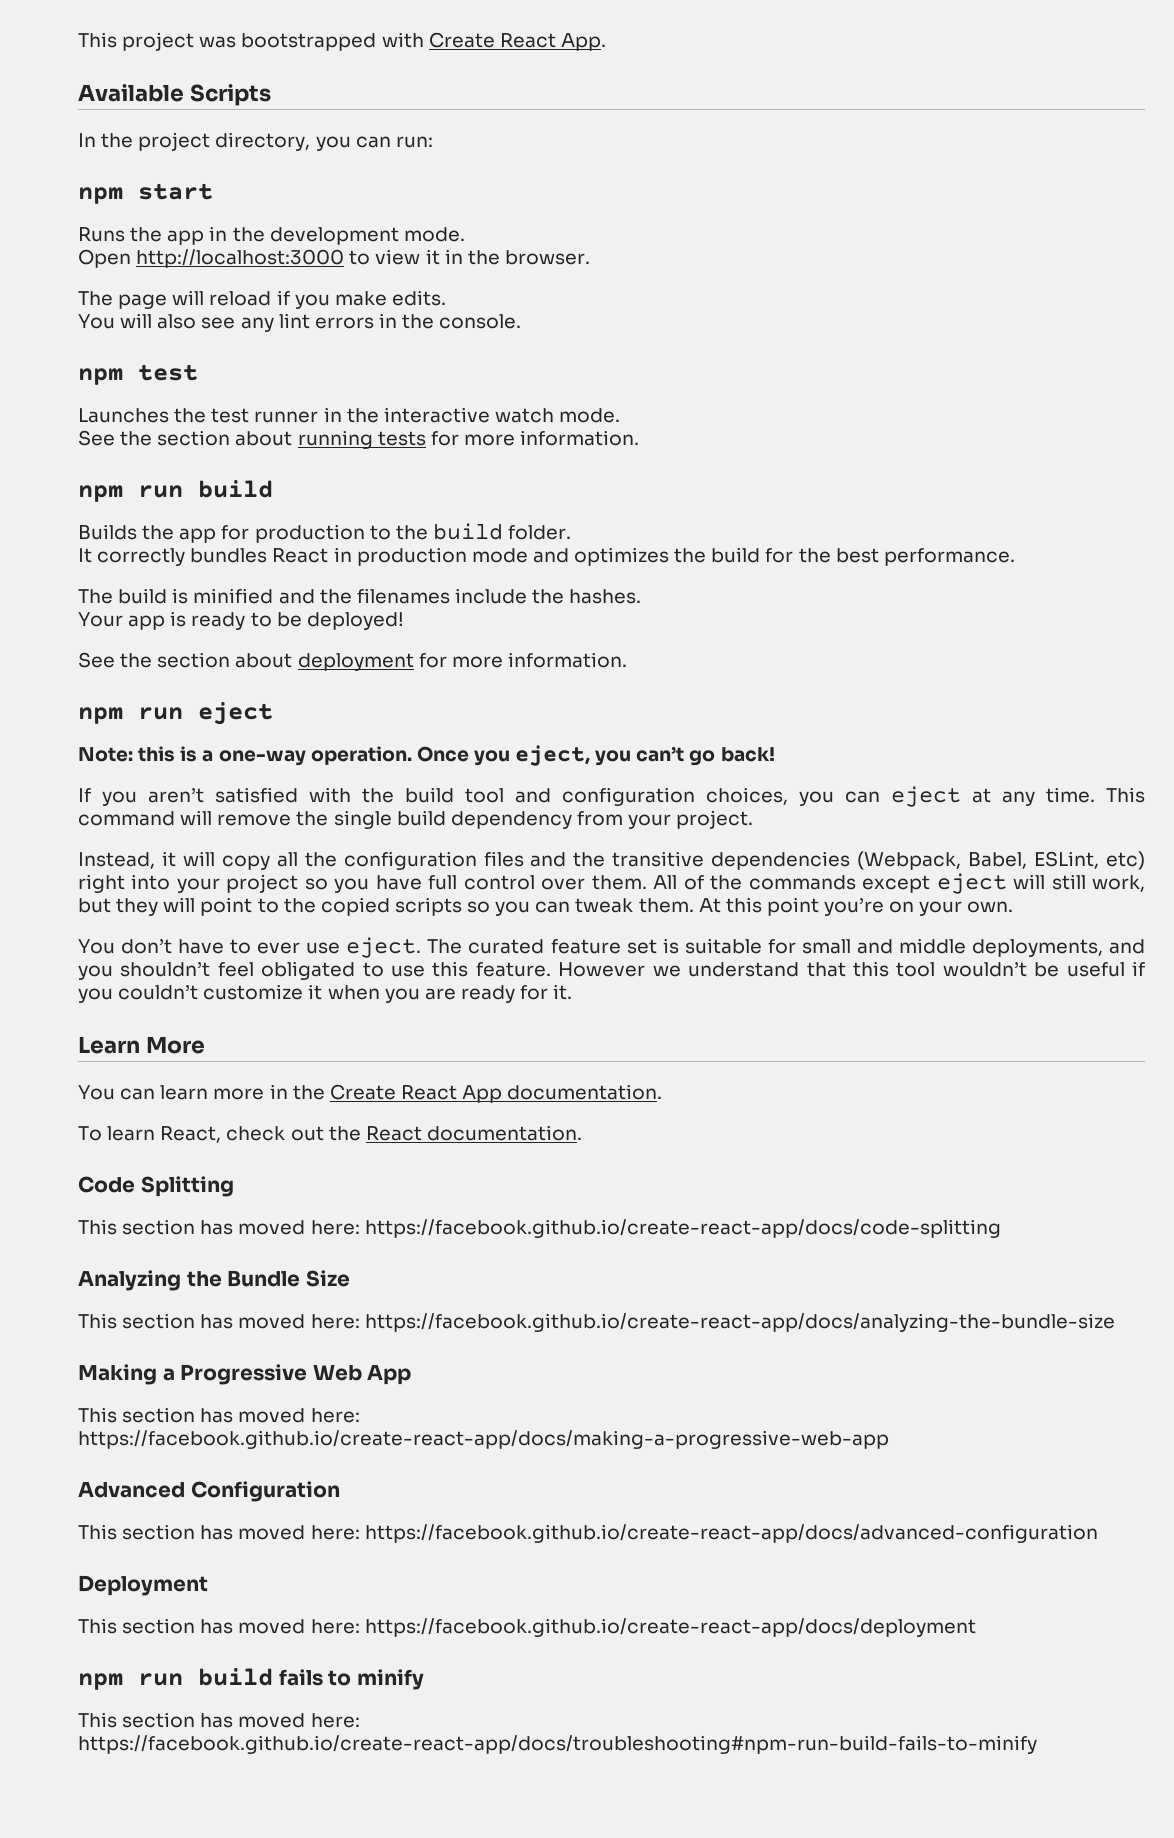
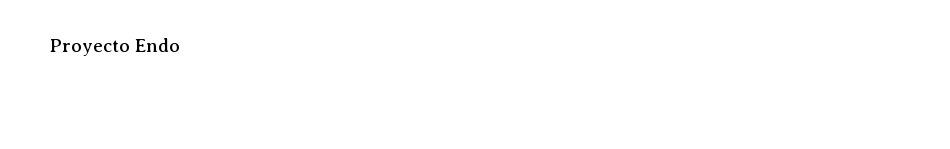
[78,32,606,51] [78,84,271,106] [78,132,433,151] [78,183,213,204] [78,226,465,245] [78,249,590,268] [78,290,446,309] [78,313,522,332] [78,364,198,385] [78,407,621,423] [78,430,640,449] [78,480,273,502] [78,523,572,543] [78,547,1015,566] [78,588,642,604] [78,611,404,630] [78,652,627,671] [78,702,273,725] [78,745,775,766] [78,786,1145,807] [78,810,754,829] [78,851,1145,870] [78,873,1146,894] [78,897,1014,916] [78,937,1145,958] [78,961,1145,980] [78,984,573,1003] [78,1036,205,1054] [78,1084,663,1103] [78,1125,582,1143] [78,1176,234,1197] [78,1219,1001,1238] [78,1270,350,1291] [78,1313,1115,1332] [78,1364,412,1385] [78,1407,360,1423] [78,1430,889,1449] [78,1481,340,1502] [78,1524,1098,1543] [78,1575,208,1596] [78,1618,976,1637] [78,1668,424,1690] [78,1712,360,1728] [78,1735,1037,1754] This project was bootstrapped with Create React App. // Available Scripts // In the project directory, you can run: // npm start // Runs the app in the development mode. // Open http://localhost:3000 to view it in the browser. // The page will reload if you make edits. // You will also see any lint errors in the console. // npm test // Launches the test runner in the interactive watch mode. // See the section about running tests for more information. // npm run build // Builds the app for production to the build folder. // It correctly bundles React in production mode and optimizes the build for the best performance. // The build is minified and the filenames include the hashes. // Your app is ready to be deployed! // See the section about deployment for more information. // npm run eject // Note: this is a one-way operation. Once you eject, you can’t go back! // If you aren’t satisfied with the build tool and configuration choices, you can eject at any time. This command will remove the single build dependency from your project. // Instead, it will copy all the configuration files and the transitive dependencies (Webpack, Babel, ESLint, etc) right into your project so you have full control over them. All of the commands except eject will still work, but they will point to the copied scripts so you can tweak them. At this point you’re on your own. // You don’t have to ever use eject. The curated feature set is suitable for small and middle deployments, and you shouldn’t feel obligated to use this feature. However we understand that this tool wouldn’t be useful if you couldn’t customize it when you are ready for it. // Learn More // You can learn more in the Create React App documentation. // To learn React, check out the React documentation. // Code Splitting // This section has moved here: https://facebook.github.io/create-react-app/docs/code-splitting // Analyzing the Bundle Size // This section has moved here: https://facebook.github.io/create-react-app/docs/analyzing-the-bundle-size // Making a Progressive Web App // This section has moved here: https://facebook.github.io/create-react-app/docs/making-a-progressive-web-app // Advanced Configuration // This section has moved here: https://facebook.github.io/create-react-app/docs/advanced-configuration // Deployment // This section has moved here: https://facebook.github.io/create-react-app/docs/deployment // npm run build fails to minify // This section has moved here: https://facebook.github.io/create-react-app/docs/troubleshooting#npm-run-build-fails-to-minify -> [49,38,181,56] Proyecto Endo

